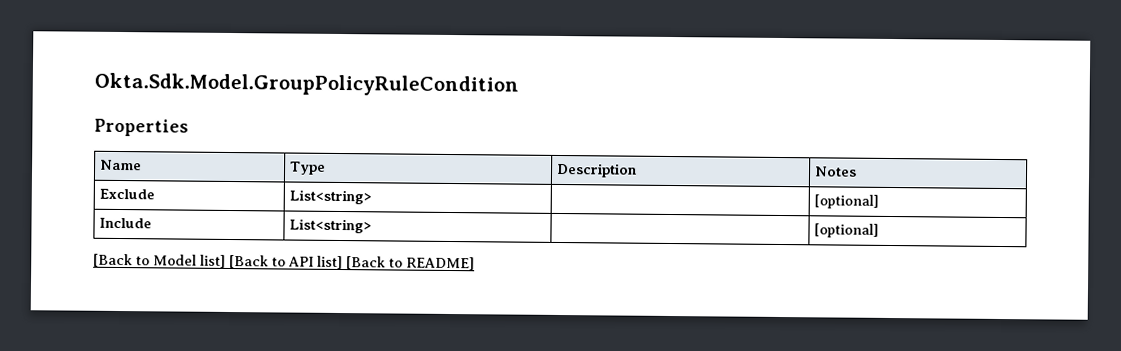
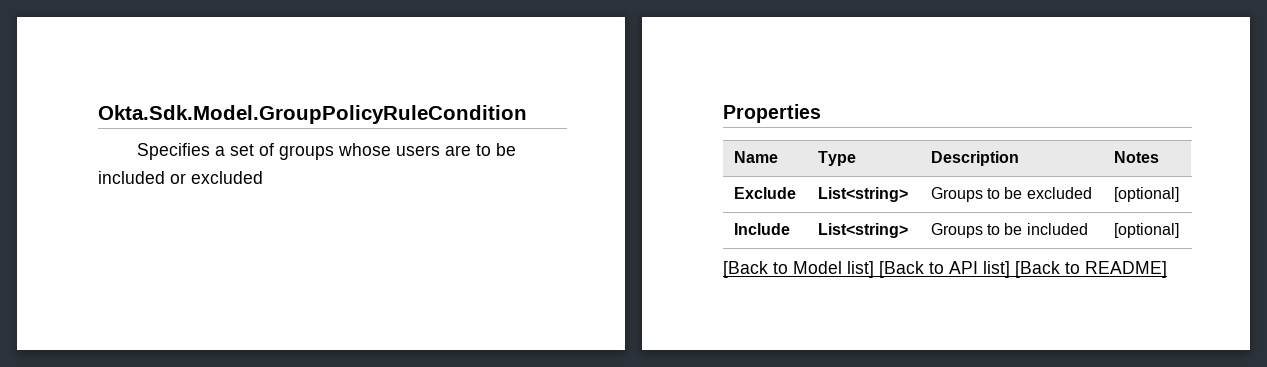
(519, 84) none -> [137,143,517,160] [98,171,263,184] // Specifies a set of groups whose users are to be included or excluded
(372, 197) none -> [930,187,1092,202] Groups to be excluded
(372, 226) none -> [930,223,1088,238] Groups to be included

